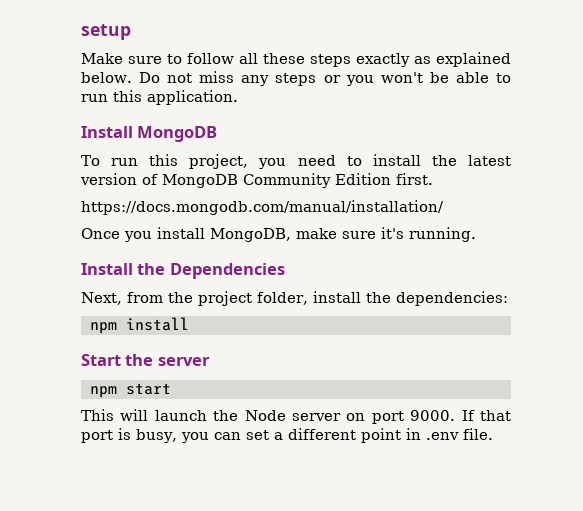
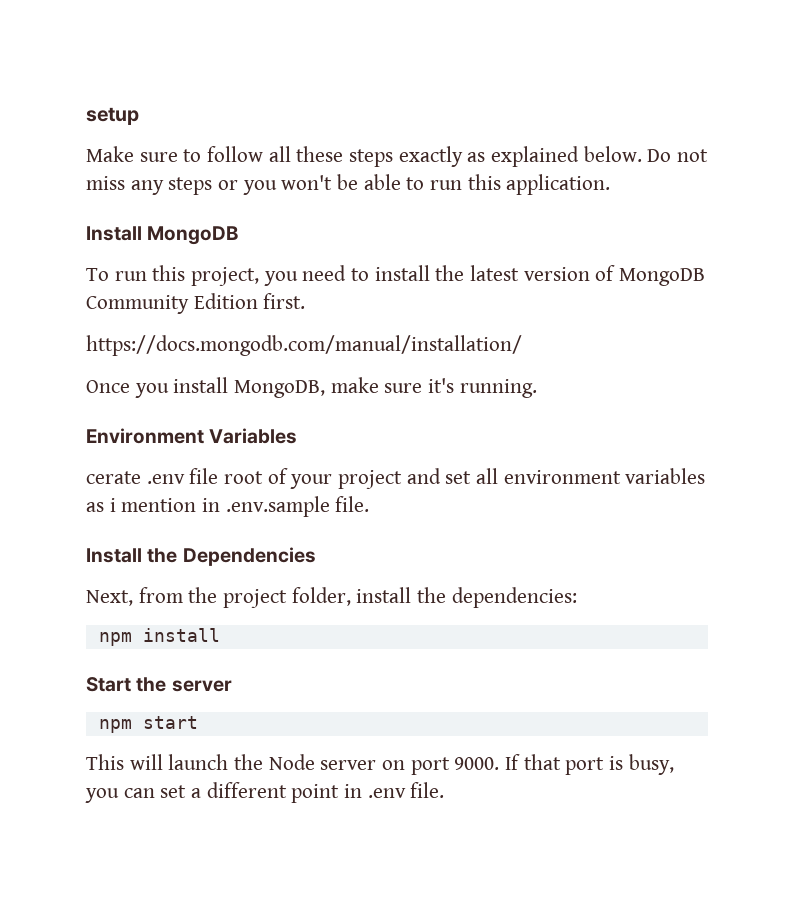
(476, 234) none -> [86,428,298,444] [86,468,706,489] [86,496,370,517] // Environment Variables // cerate .env file root of your project and set all environment variables as i mention in .env.sample file.

